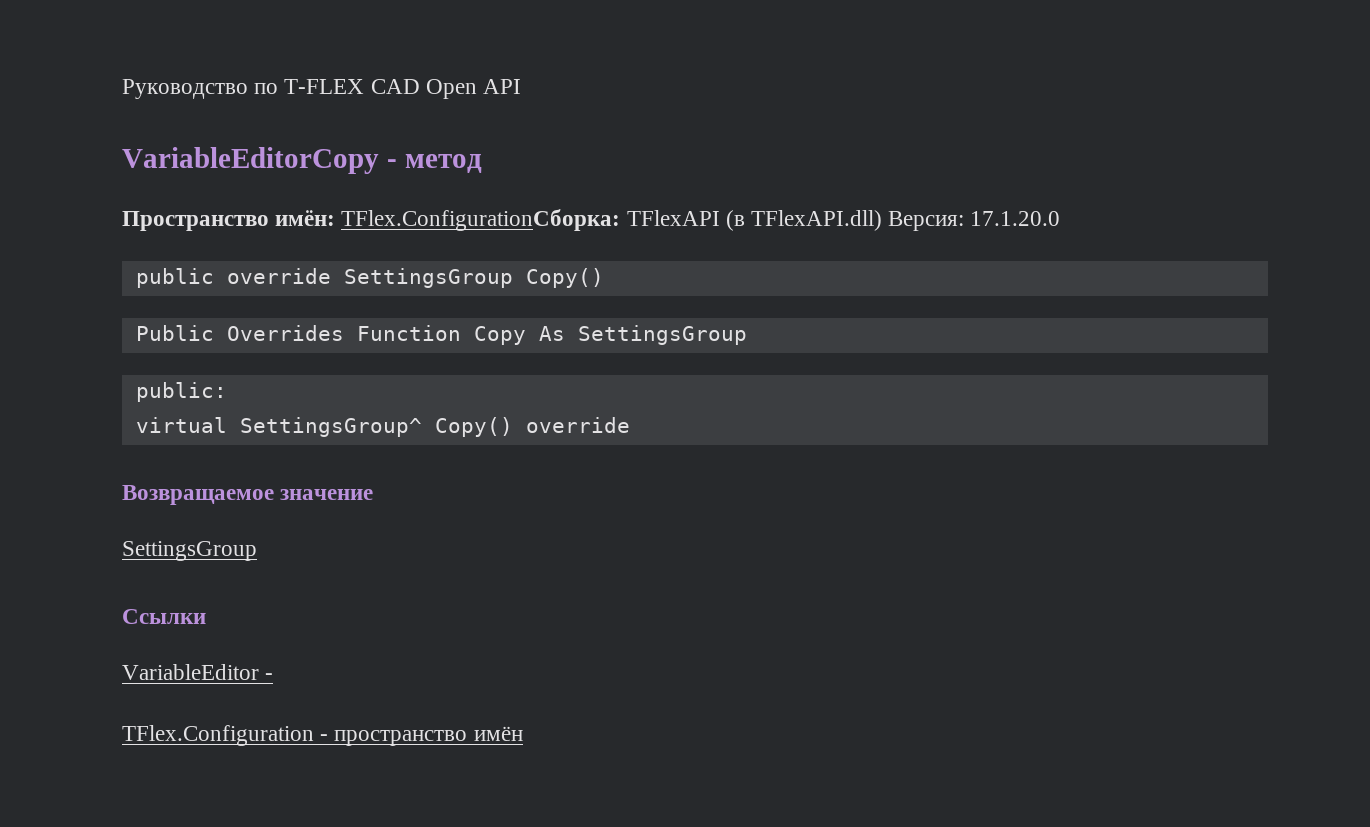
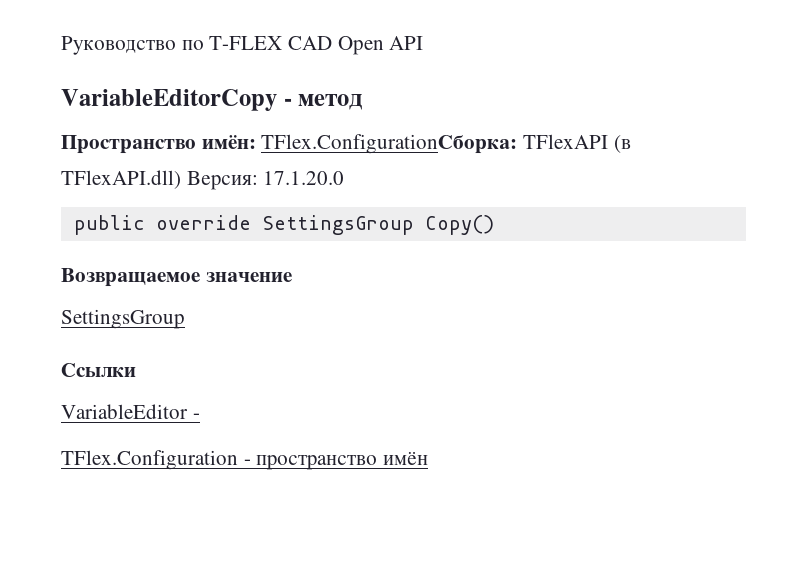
[135,325,747,345] [135,382,227,402] [135,417,630,437] // Public Overrides Function Copy As SettingsGroup // public: // virtual SettingsGroup^ Copy() override -> (494, 225) none

